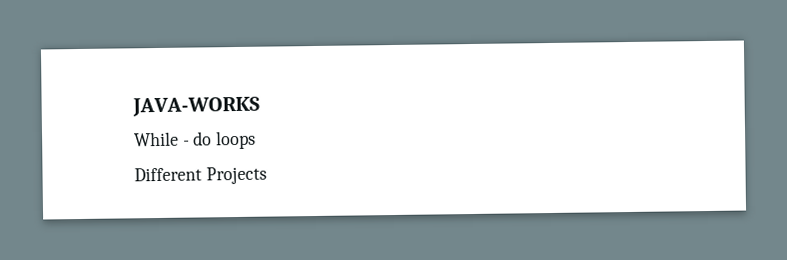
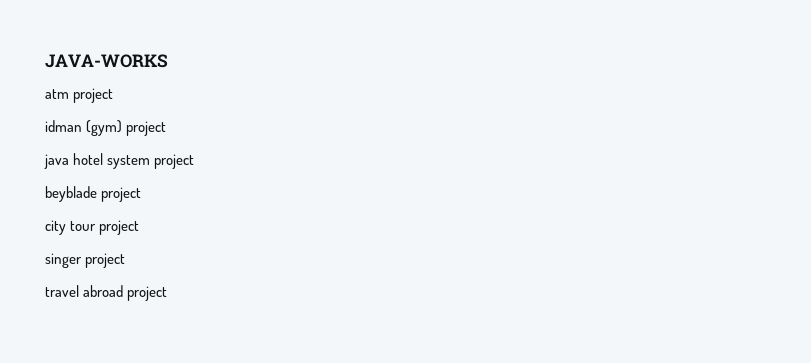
[134,130,257,150] [134,166,267,185] While - do loops // Different Projects -> [45,88,114,103] [45,120,167,136] [44,153,195,169] [45,186,142,202] [45,220,140,235] [45,253,126,268] [45,285,168,301] atm project // idman (gym) project // java hotel system project // beyblade project // city tour project // singer project // travel abroad project

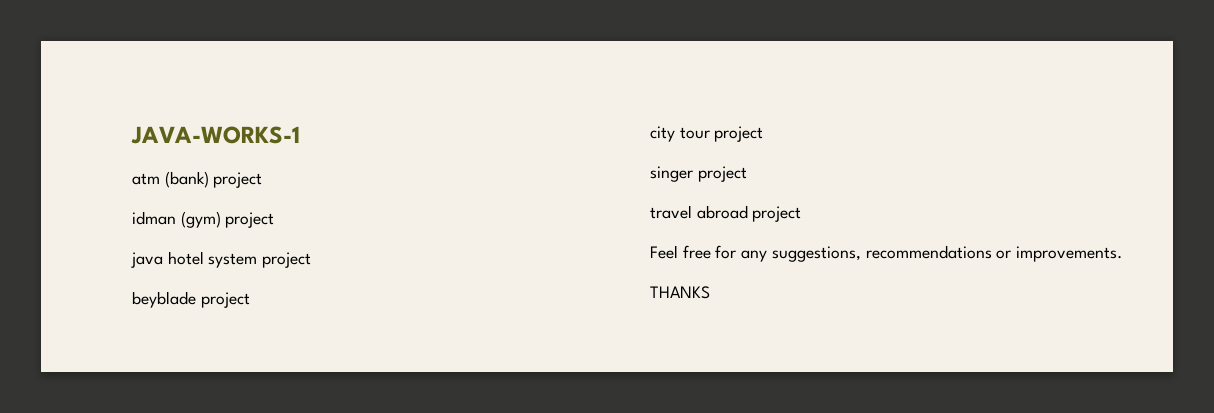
[45,54,168,68] JAVA-WORKS -> [131,126,300,144] JAVA-WORKS-1
(69, 94) none -> [164,171,209,188] (bank)
(168, 293) none -> [650,245,1123,262] [650,286,710,299] // Feel free for any suggestions, recommendations or improvements. // THANKS

